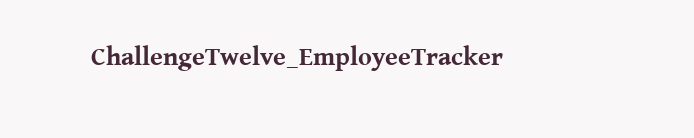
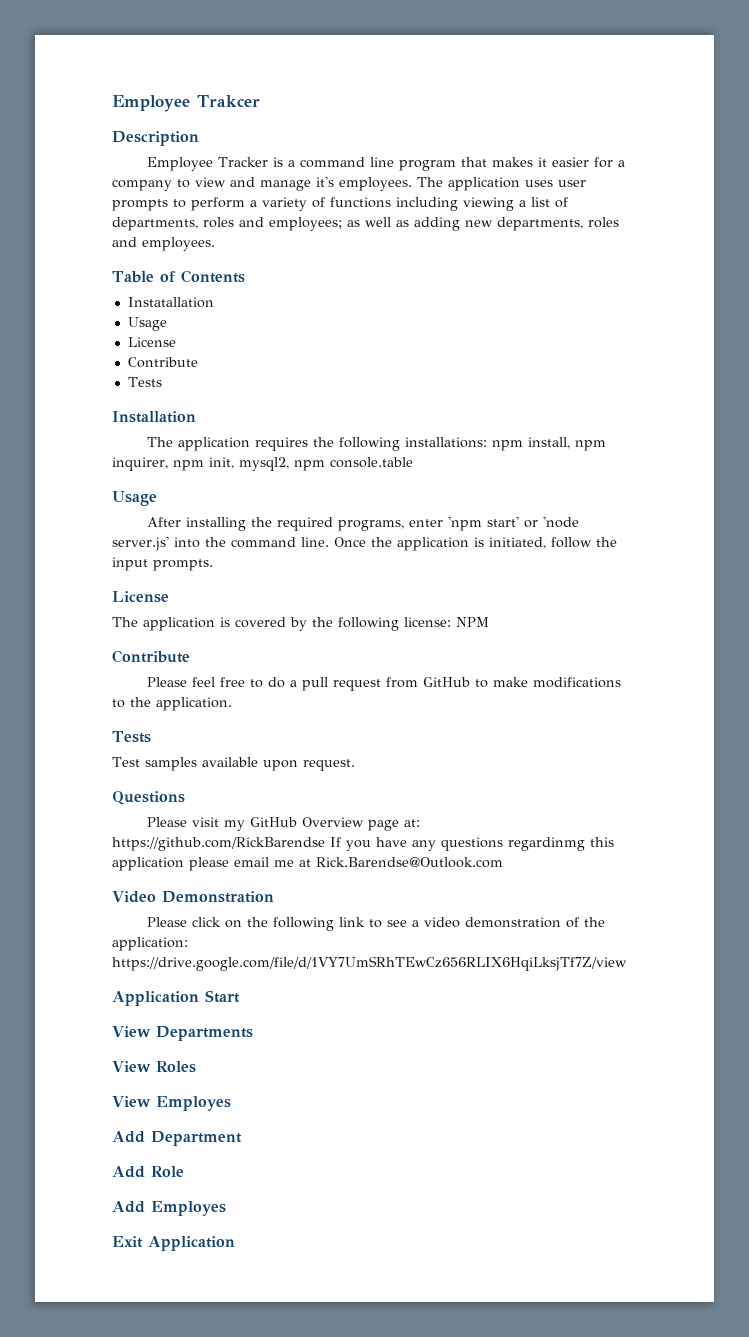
[91,45,503,71] ChallengeTwelve_EmployeeTracker -> [112,95,260,112] [112,131,199,146] [147,157,626,171] [112,176,586,191] [112,197,568,211] [112,217,619,231] [112,237,215,251] [112,270,245,283] [127,297,214,308] [127,317,167,331] [127,337,176,347] [127,357,198,368] [127,377,162,387] [112,411,196,423] [147,437,607,451] [112,457,413,471] [112,491,157,506] [147,516,580,531] [112,536,617,551] [112,557,213,571] [112,591,169,603] [112,617,489,631] [112,650,190,663] [147,677,622,691] [112,697,232,711] [112,731,151,743] [112,757,355,771] [112,791,185,805] [147,817,421,831] [112,837,614,851] [112,857,503,871] [112,891,274,903] [147,917,606,931] [112,937,188,951] [112,956,627,971] [112,990,240,1006] [112,1026,253,1041] [112,1061,196,1073] [112,1096,231,1111] [112,1131,242,1146] [112,1166,184,1178] [112,1201,226,1216] [112,1236,235,1251] Employee Trakcer // Description // Employee Tracker is a command line program that makes it easier for a company to view and manage it's employees. The application uses user prompts to perform a variety of functions including viewing a list of departments, roles and employees; as well as adding new departments, roles and employees. // Table of Contents // Instatallation // Usage // License // Contribute // Tests // Installation // The application requires the following installations: npm install, npm inquirer, npm init, mysql2, npm console.table // Usage // After installing the required programs, enter 'npm start' or 'node server.js' into the command line. Once the application is initiated, follow the input prompts. // License // The application is covered by the following license: NPM // Contribute // Please feel free to do a pull request from GitHub to make modifications to the application. // Tests // Test samples available upon request. // Questions // Please visit my GitHub Overview page at: https://github.com/RickBarendse If you have any questions regardinmg this application please email me at Rick.Barendse@Outlook.com // Video Demonstration // Please click on the following link to see a video demonstration of the application: https://drive.google.com/file/d/1VY7UmSRhTEwCz656RLIX6HqiLksjTf7Z/view // Application Start // View Departments // View Roles // View Employes // Add Department // Add Role // Add Employes // Exit Application

